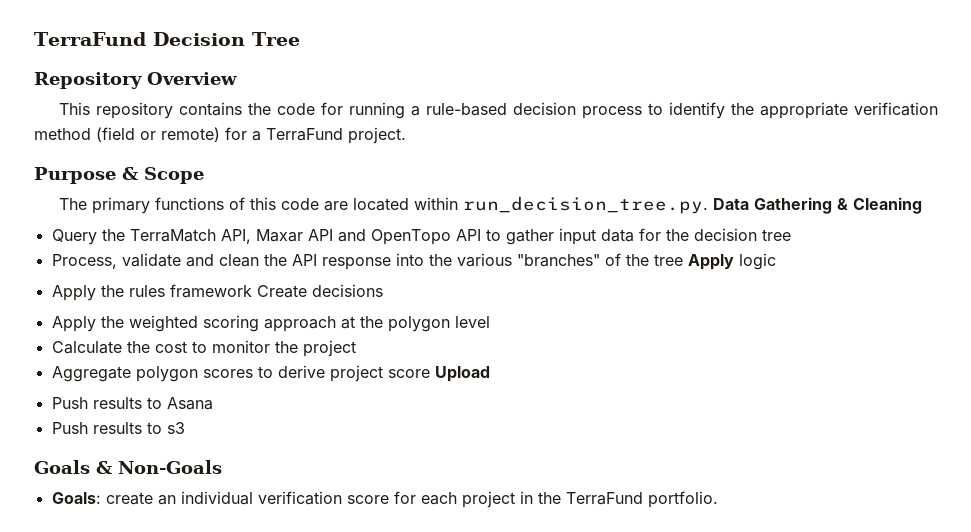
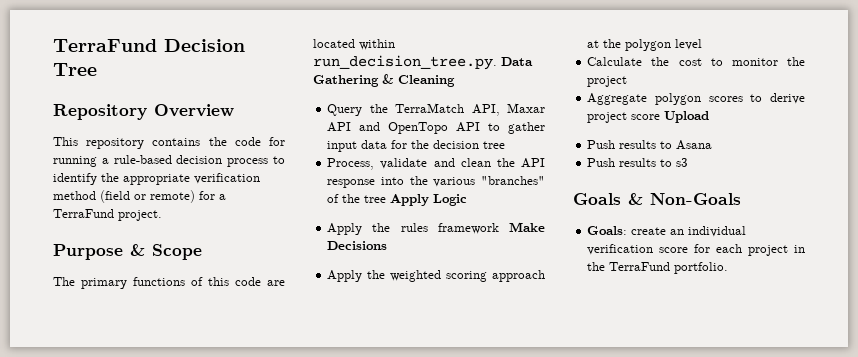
[738,253,776,270] logic -> [433,194,468,206] Logic
[256,284,383,298] Create decisions -> [509,222,545,232] [327,241,388,250] Make Decisions

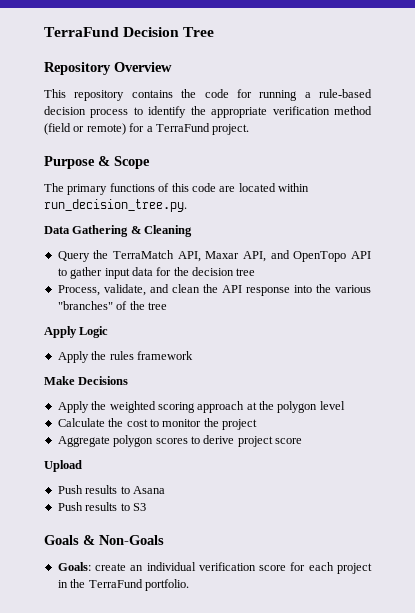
(497, 62) none -> (187, 205) //
[327,122,352,132] API -> [243,251,267,262] API,
[380,158,428,169] validate -> [103,284,146,296] validate,
(387, 199) none -> (167, 306) //
(499, 228) none -> (193, 355) //
(661, 117) none -> (302, 441) //
[676,158,689,167] s3 -> [132,503,146,511] S3

